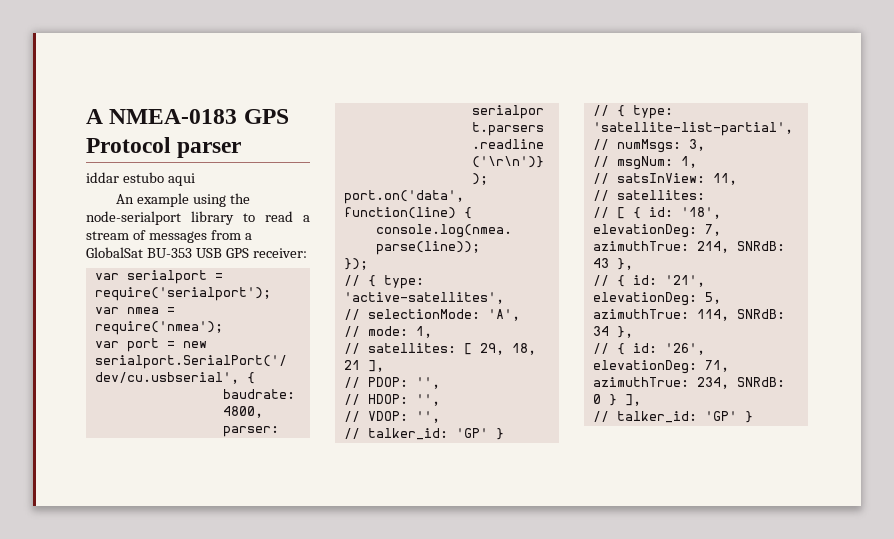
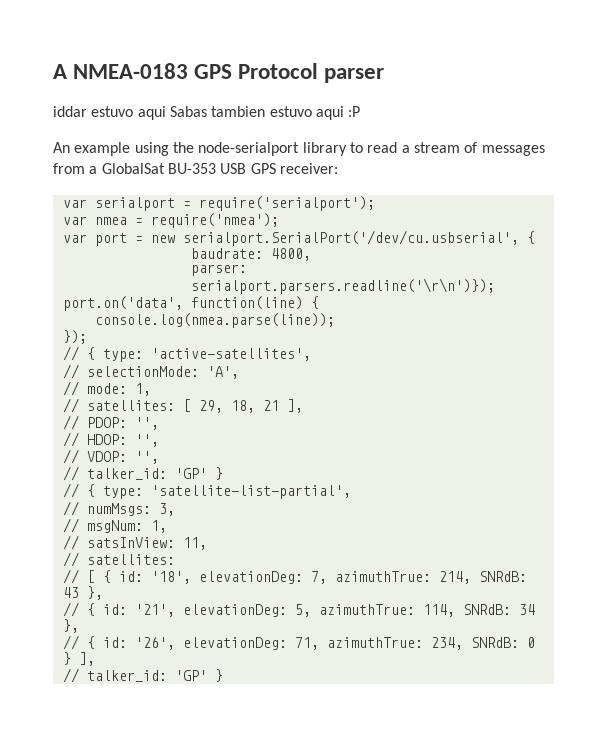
[122,172,195,186] estubo aqui -> [91,106,361,120] estuvo aqui Sabas tambien estuvo aqui :P

